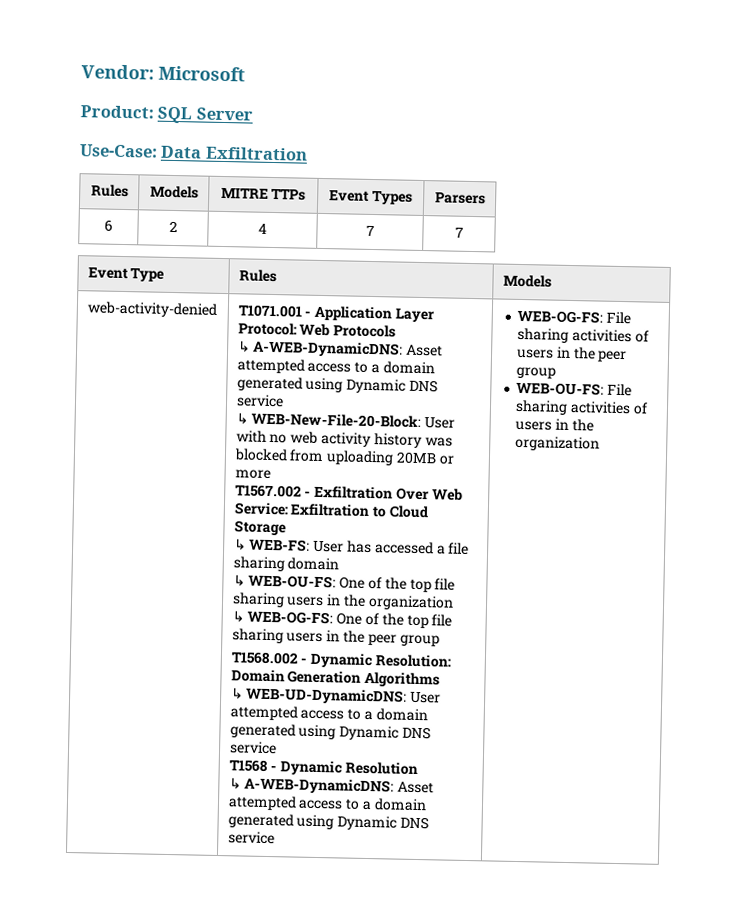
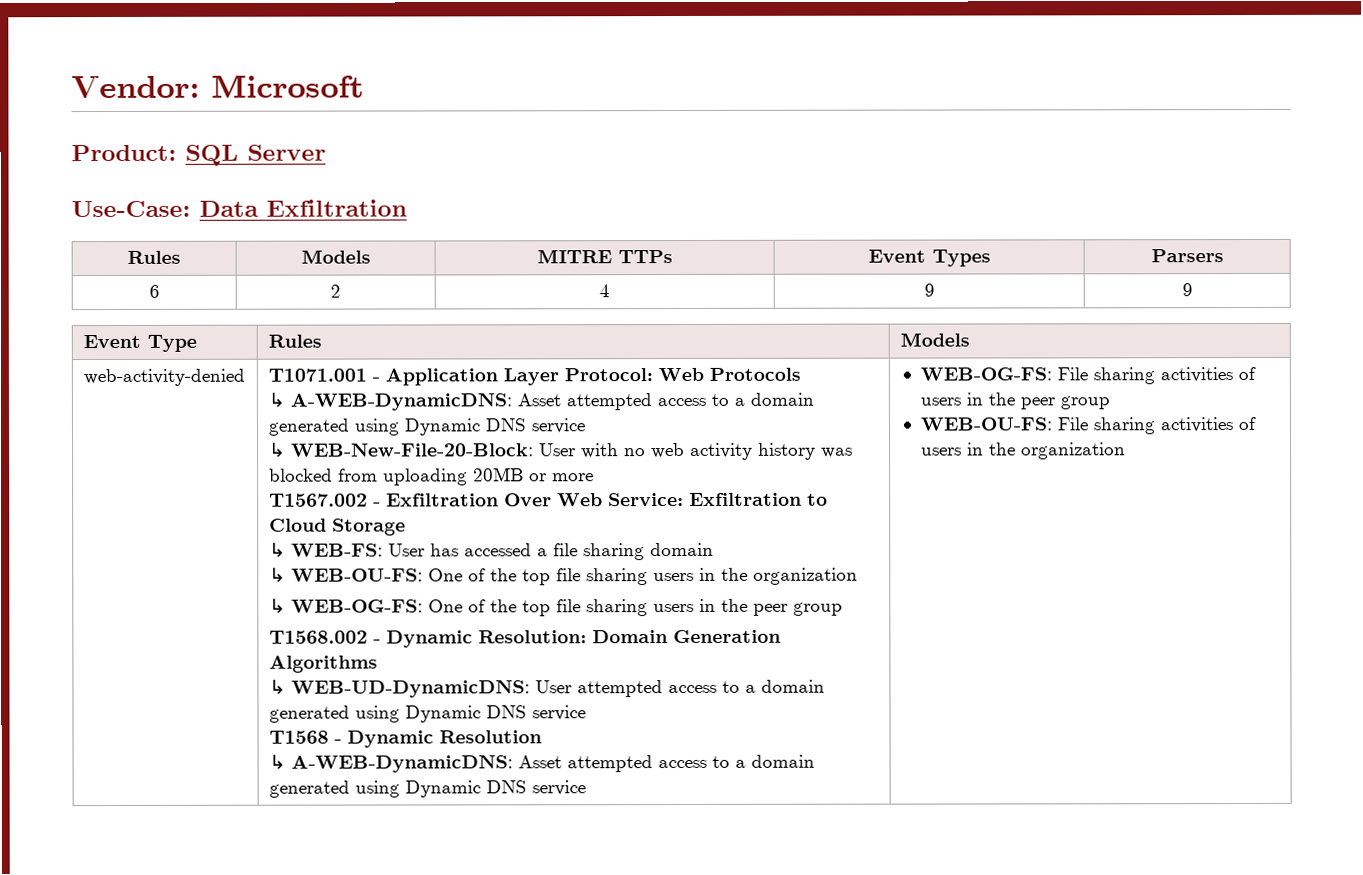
[365,225,375,237] [454,227,464,238] 7 | 7 -> [923,283,935,297] [1181,283,1193,297] 9 | 9

